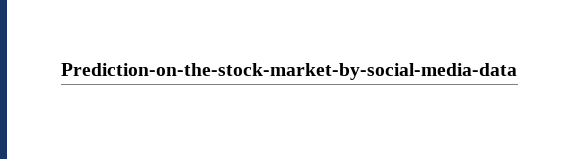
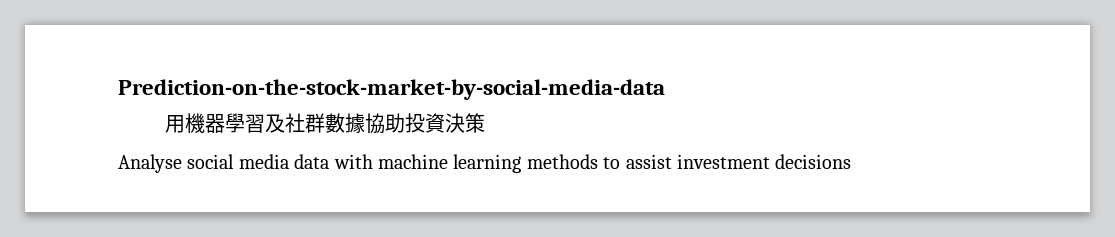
(517, 71) none -> [164,113,485,134] [118,154,852,173] // 用機器學習及社群數據協助投資決策 // Analyse social media data with machine learning methods to assist investment decisions

